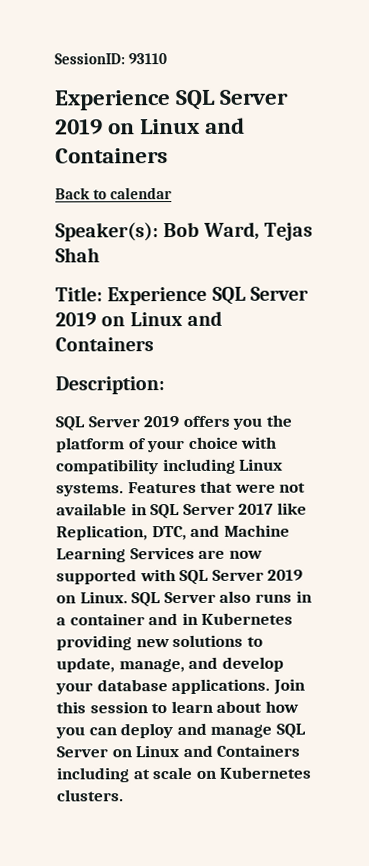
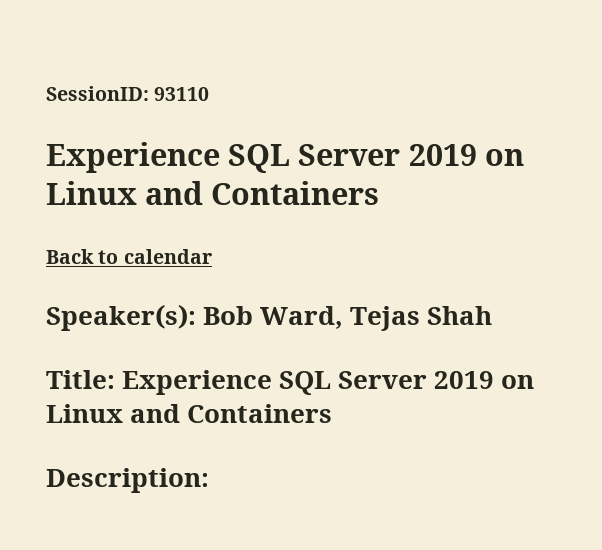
[55,414,292,432] [56,436,278,453] [56,458,284,475] [56,480,307,497] [56,502,307,520] [56,524,290,541] [56,546,263,563] [56,569,304,586] [56,590,312,608] [56,612,294,626] [56,634,263,651] [56,656,284,673] [55,678,305,695] [56,700,299,714] [55,722,306,739] [56,744,301,758] [56,766,313,783] [57,789,124,802] // SQL Server 2019 offers you the platform of your choice with compatibility including Linux systems. Features that were not available in SQL Server 2017 like Replication, DTC, and Machine Learning Services are now supported with SQL Server 2019 on Linux. SQL Server also runs in a container and in Kubernetes providing new solutions to update, manage, and develop your database applications. Join this session to learn about how you can deploy and manage SQL Server on Linux and Containers including at scale on Kubernetes clusters. -> (209, 480) none

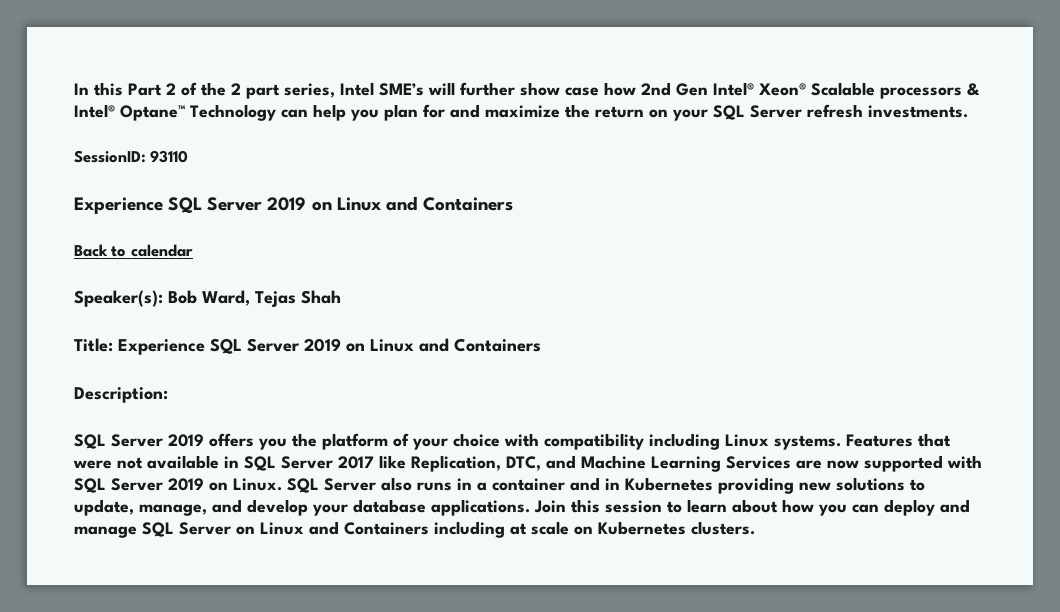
(46, 93) none -> [74,82,980,99] [74,104,968,121] In this Part 2 of the 2 part series, Intel SME’s will further show case how 2nd Gen Intel® Xeon® Scalable processors & Intel® Optane™ Technology can help you plan for and maximize the return on your SQL Server refresh investments. //
(209, 480) none -> [74,433,951,450] [73,455,982,472] [74,477,925,494] [74,499,970,516] [74,521,755,538] // SQL Server 2019 offers you the platform of your choice with compatibility including Linux systems. Features that were not available in SQL Server 2017 like Replication, DTC, and Machine Learning Services are now supported with SQL Server 2019 on Linux. SQL Server also runs in a container and in Kubernetes providing new solutions to update, manage, and develop your database applications. Join this session to learn about how you can deploy and manage SQL Server on Linux and Containers including at scale on Kubernetes clusters.

